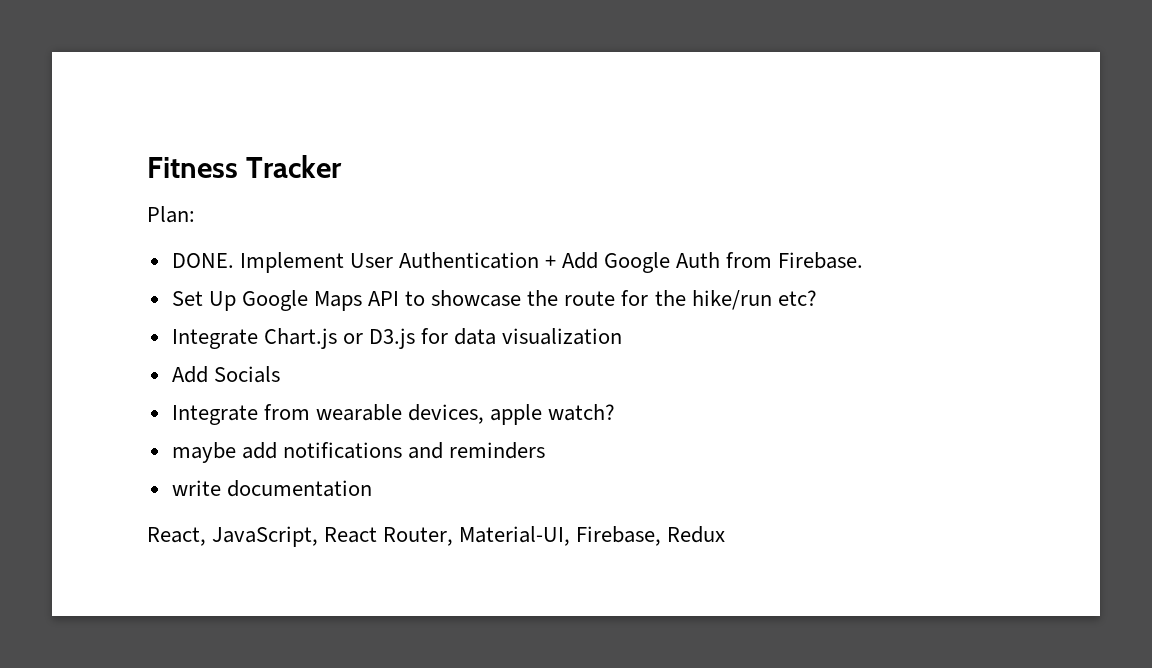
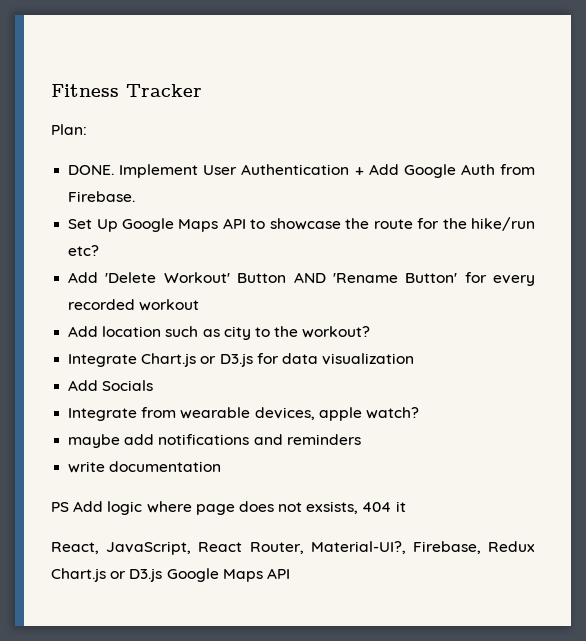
(817, 298) none -> [68,272,535,286] [68,299,200,311] [68,326,371,340] // Add 'Delete Workout' Button AND 'Rename Button' for every recorded workout // Add location such as city to the workout?
(372, 488) none -> [51,501,406,515] // PS Add logic where page does not exsists, 404 it
[459,526,571,546] Material-UI, -> [310,541,406,554] Material-UI?,
(726, 534) none -> [51,568,290,582] Chart.js or D3.js Google Maps API

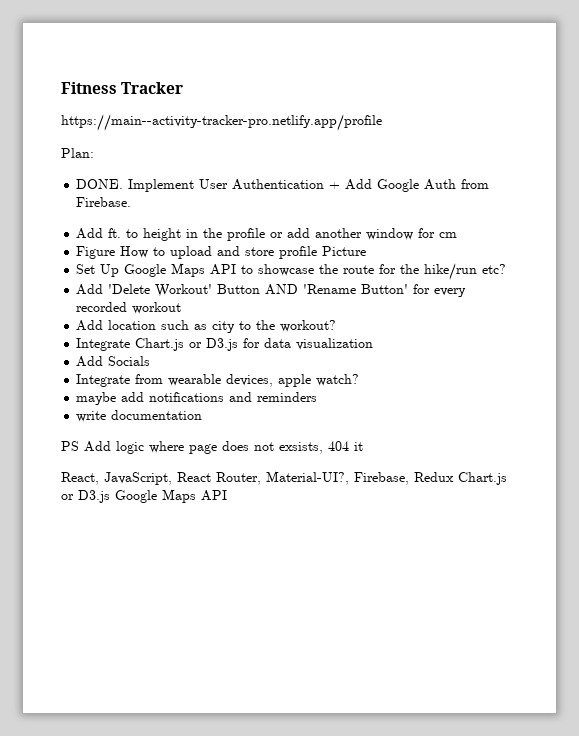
(202, 90) none -> [61,114,382,131] // https://main--activity-tracker-pro.netlify.app/profile
(136, 196) none -> [76,228,458,241] [76,246,367,259] // Add ft. to height in the profile or add another window for cm // Figure How to upload and store profile Picture

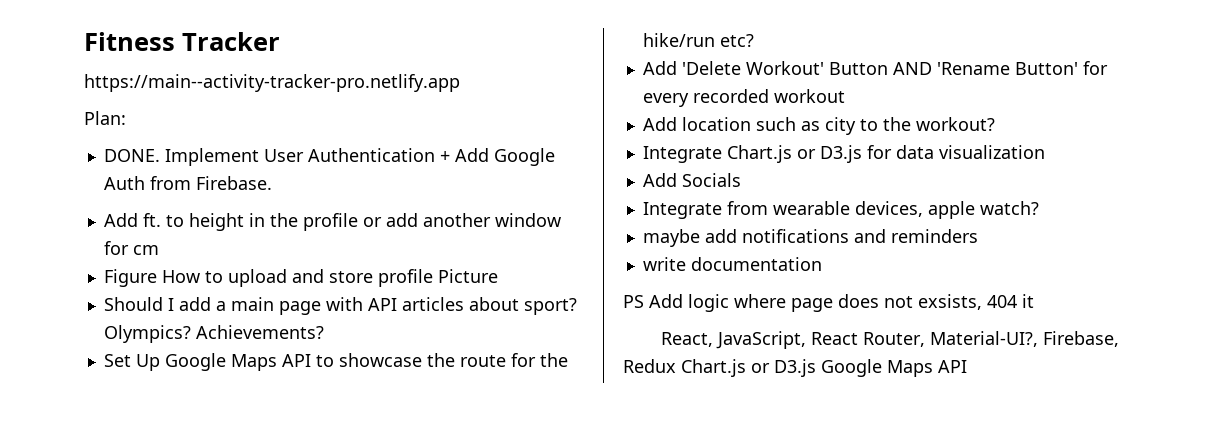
[61,114,382,131] https://main--activity-tracker-pro.netlify.app/profile -> [84,74,460,92] https://main--activity-tracker-pro.netlify.app
(367, 251) none -> [103,297,577,315] [103,325,324,343] // Should I add a main page with API articles about sport? Olympics? Achievements?

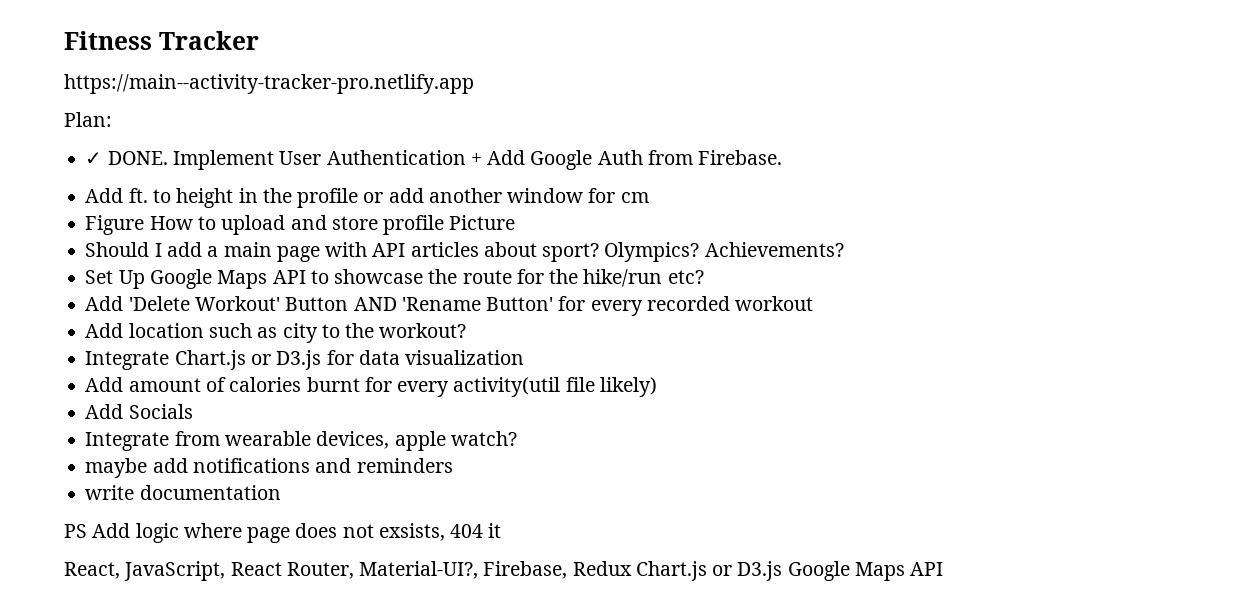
(126, 118) none -> [85,152,103,165] ✓
(1045, 152) none -> [85,377,657,397] // Add amount of calories burnt for every activity(util file likely)

